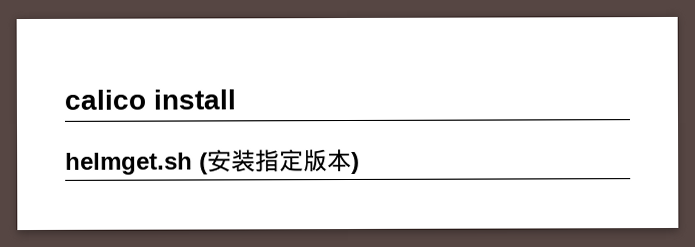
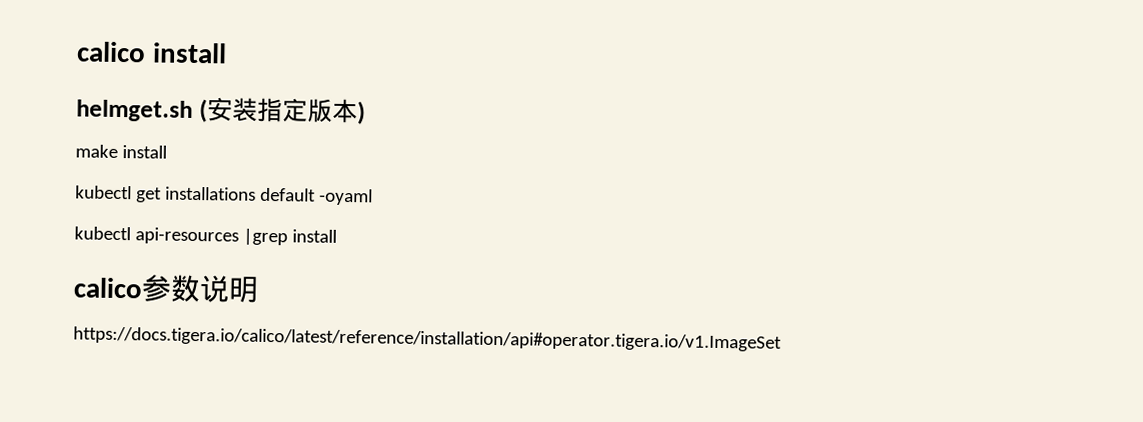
(360, 162) none -> [75,144,167,159] [75,185,373,206] [74,226,337,246] [73,274,259,303] [73,326,782,352] // make install // kubectl get installations default -oyaml // kubectl api-resources |grep install // calico参数说明 // https://docs.tigera.io/calico/latest/reference/installation/api#operator.tigera.io/v1.ImageSet

